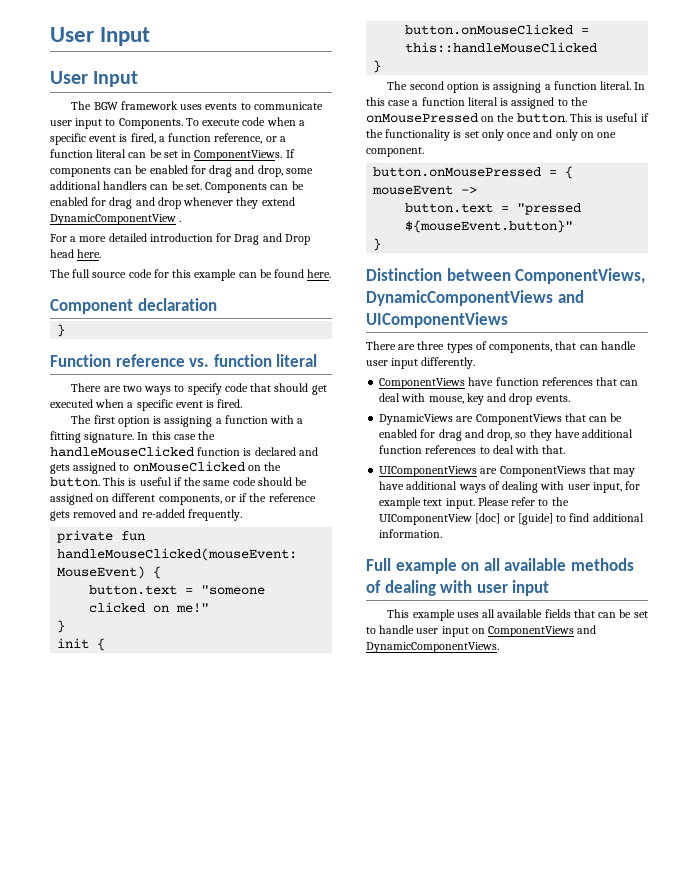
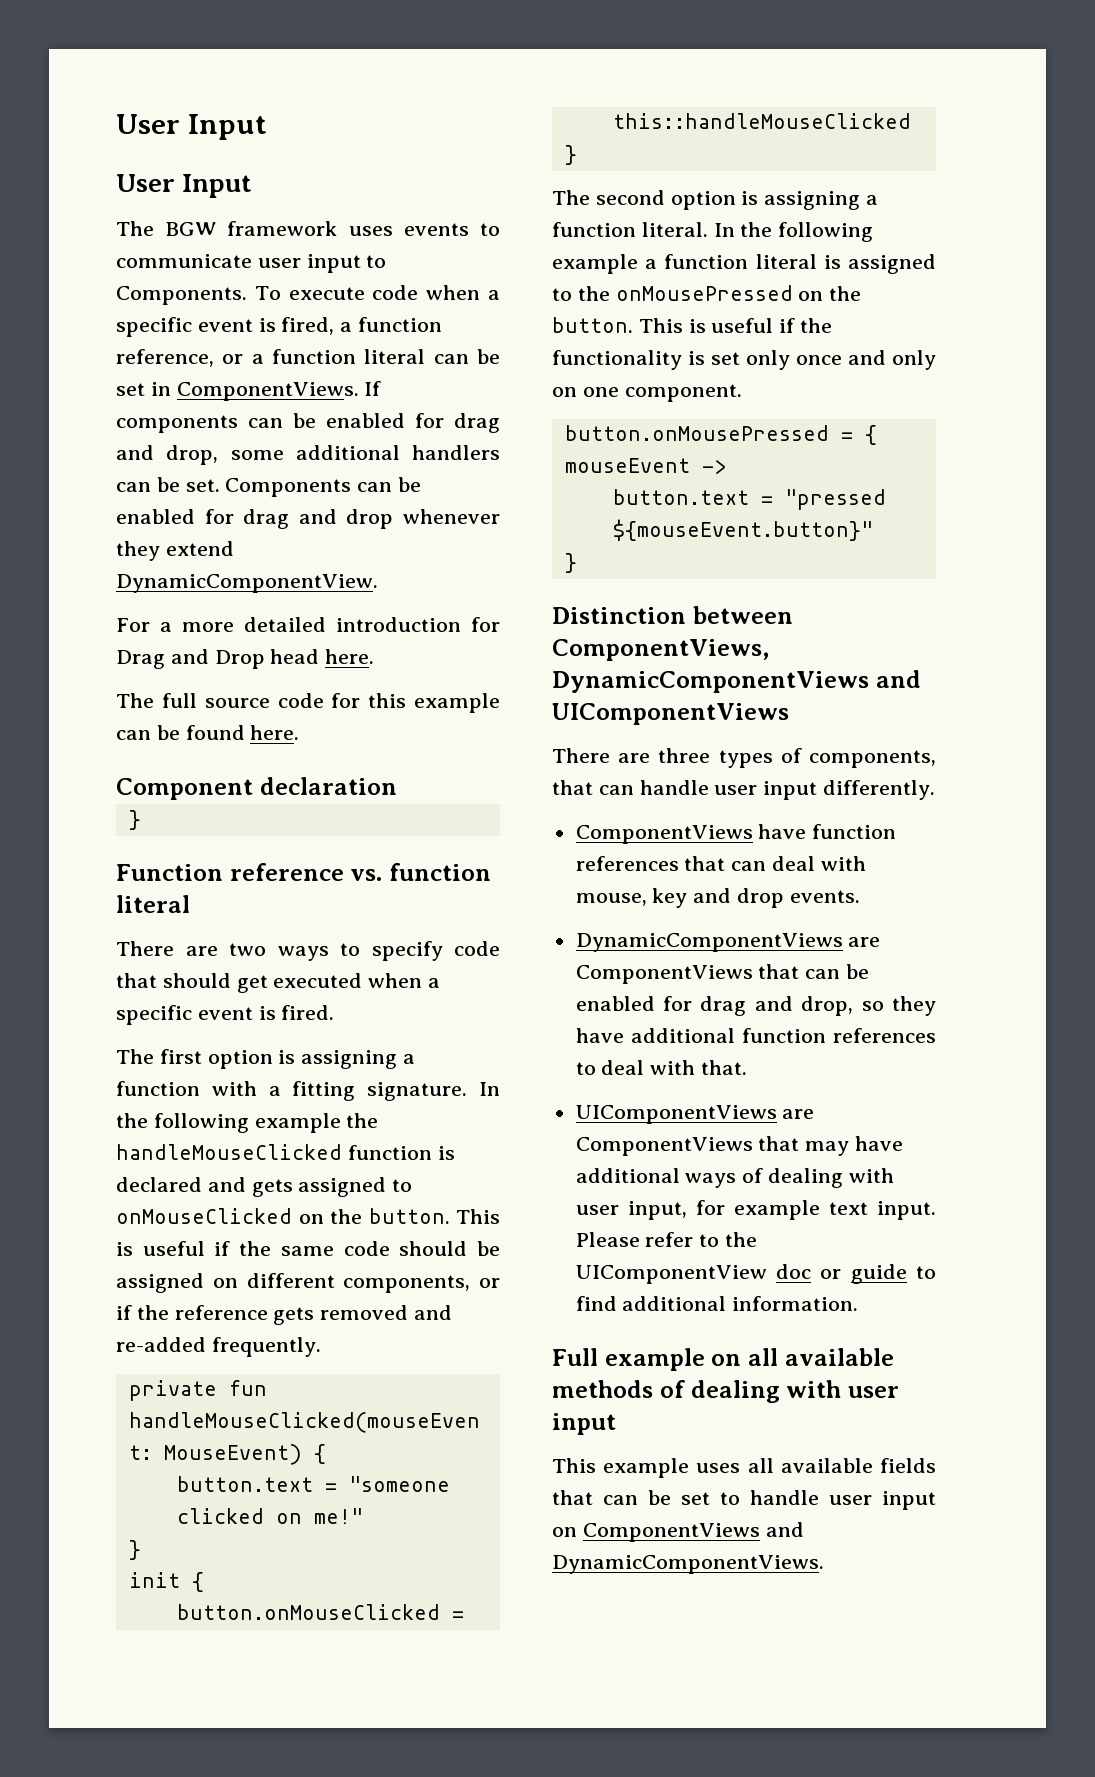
[50,214,182,225] DynamicComponentView . -> [116,574,378,593] DynamicComponentView.
[151,431,196,440] this case -> [116,1113,341,1133] the following example
[366,97,411,106] this case -> [740,222,874,242] [552,254,638,274] the following example
[379,414,454,425] DynamicViews -> [575,933,843,952] DynamicComponentViews
[475,513,553,525] [doc] or [guide] -> [775,1264,907,1284] doc or guide

